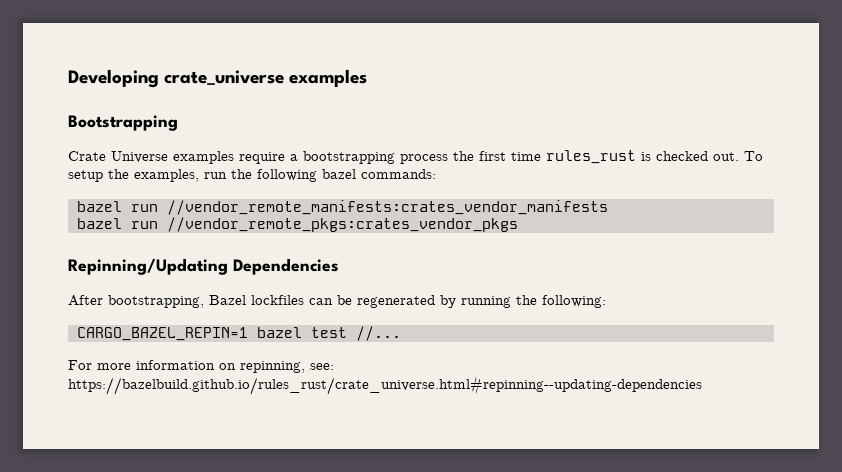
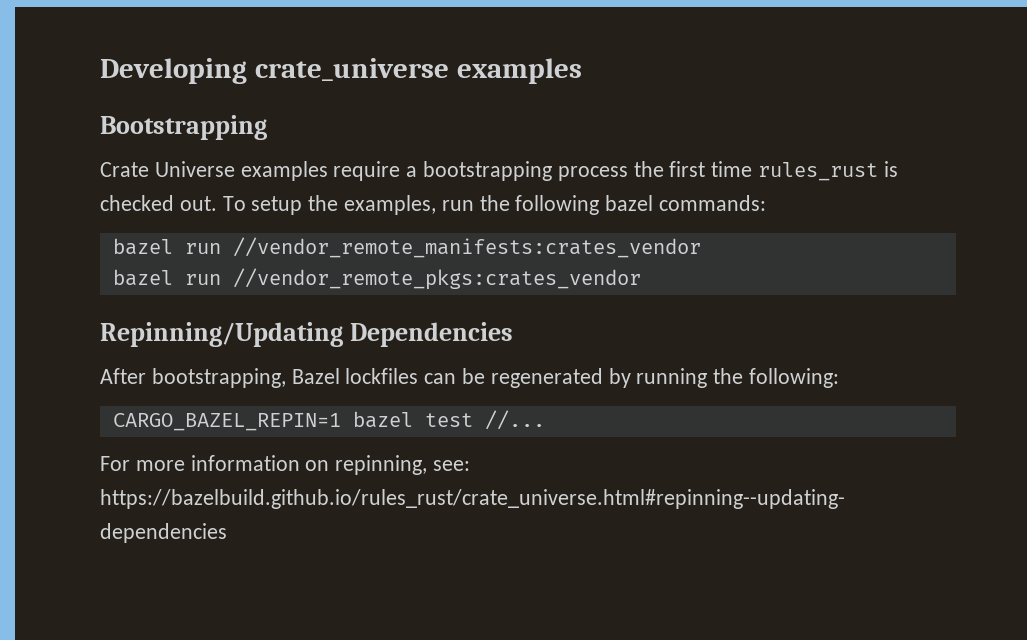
[166,200,608,215] [76,217,518,232] //vendor_remote_manifests:crates_vendor_manifests // bazel run //vendor_remote_pkgs:crates_vendor_pkgs -> [232,237,701,258] [112,268,641,290] //vendor_remote_manifests:crates_vendor // bazel run //vendor_remote_pkgs:crates_vendor

